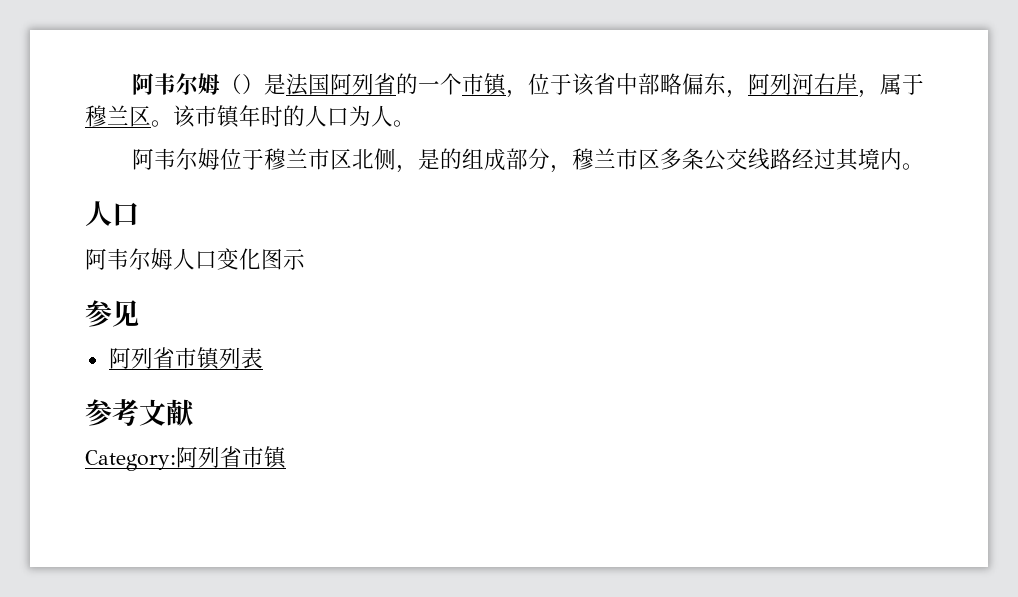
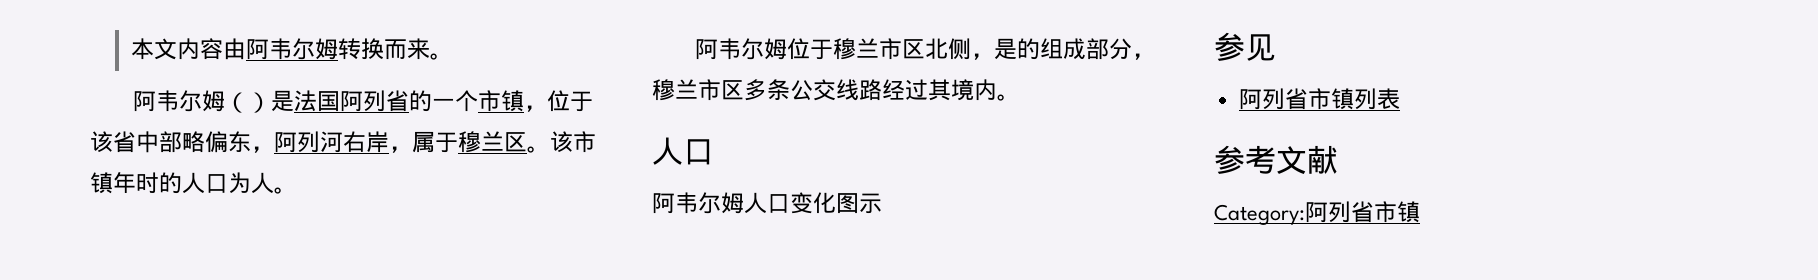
(131, 84) none -> [131,38,454,60] 本文内容由阿韦尔姆转换而来。 //

